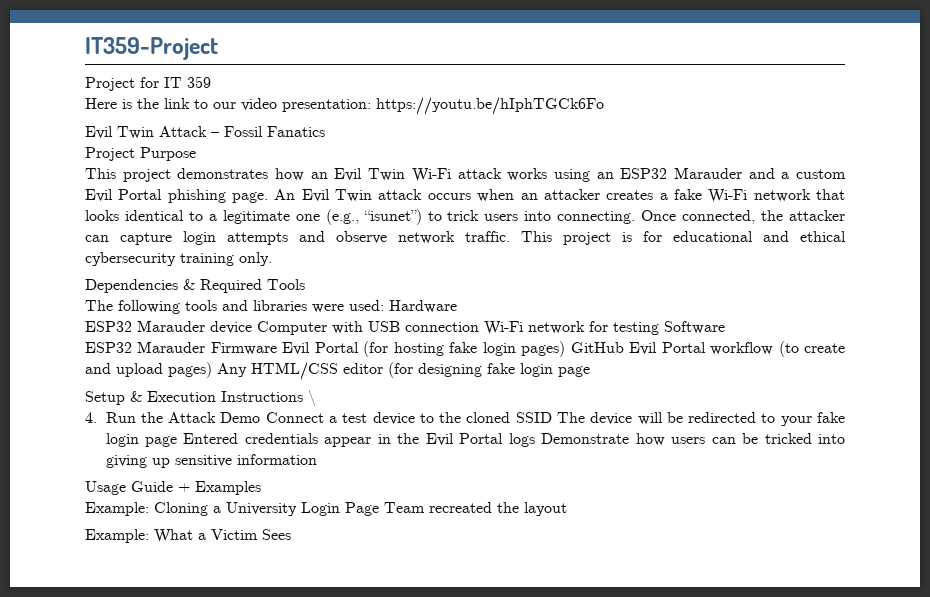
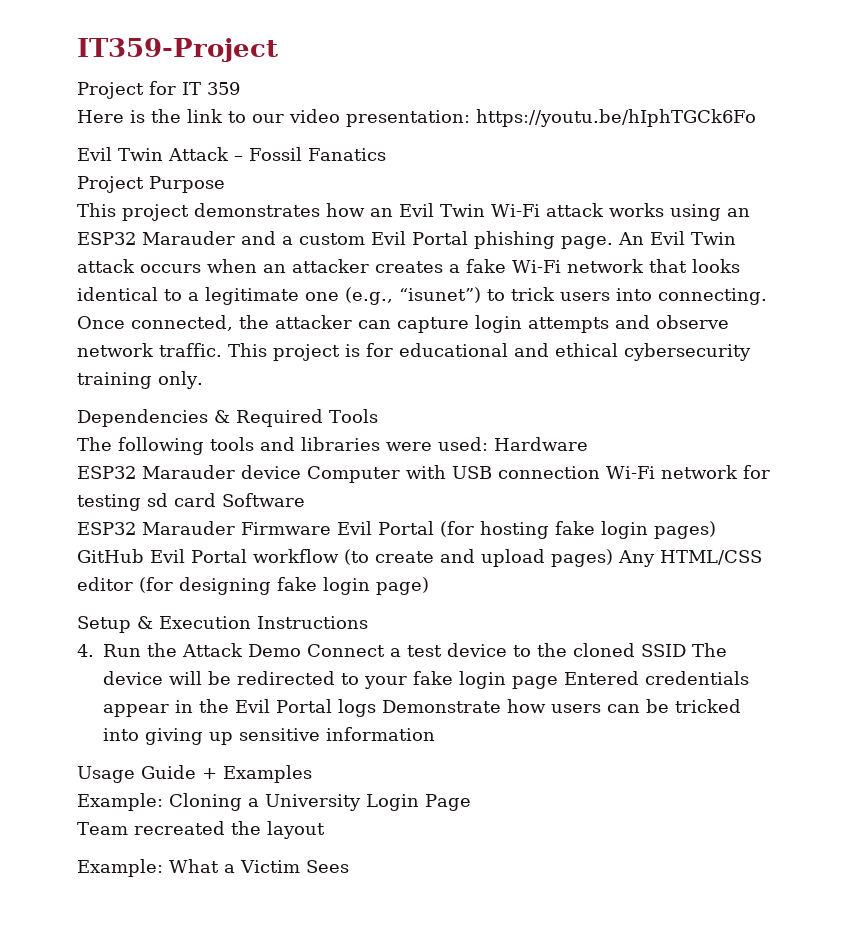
(659, 328) none -> [147,493,216,507] sd card
[558,366,590,377] page -> [376,577,429,595] page)
[308,390,316,406] \ -> (368, 622) none
(379, 509) none -> (471, 802) //

